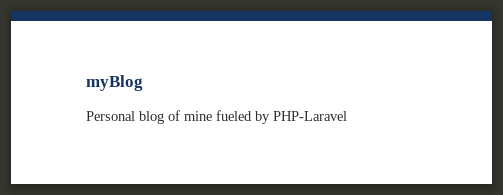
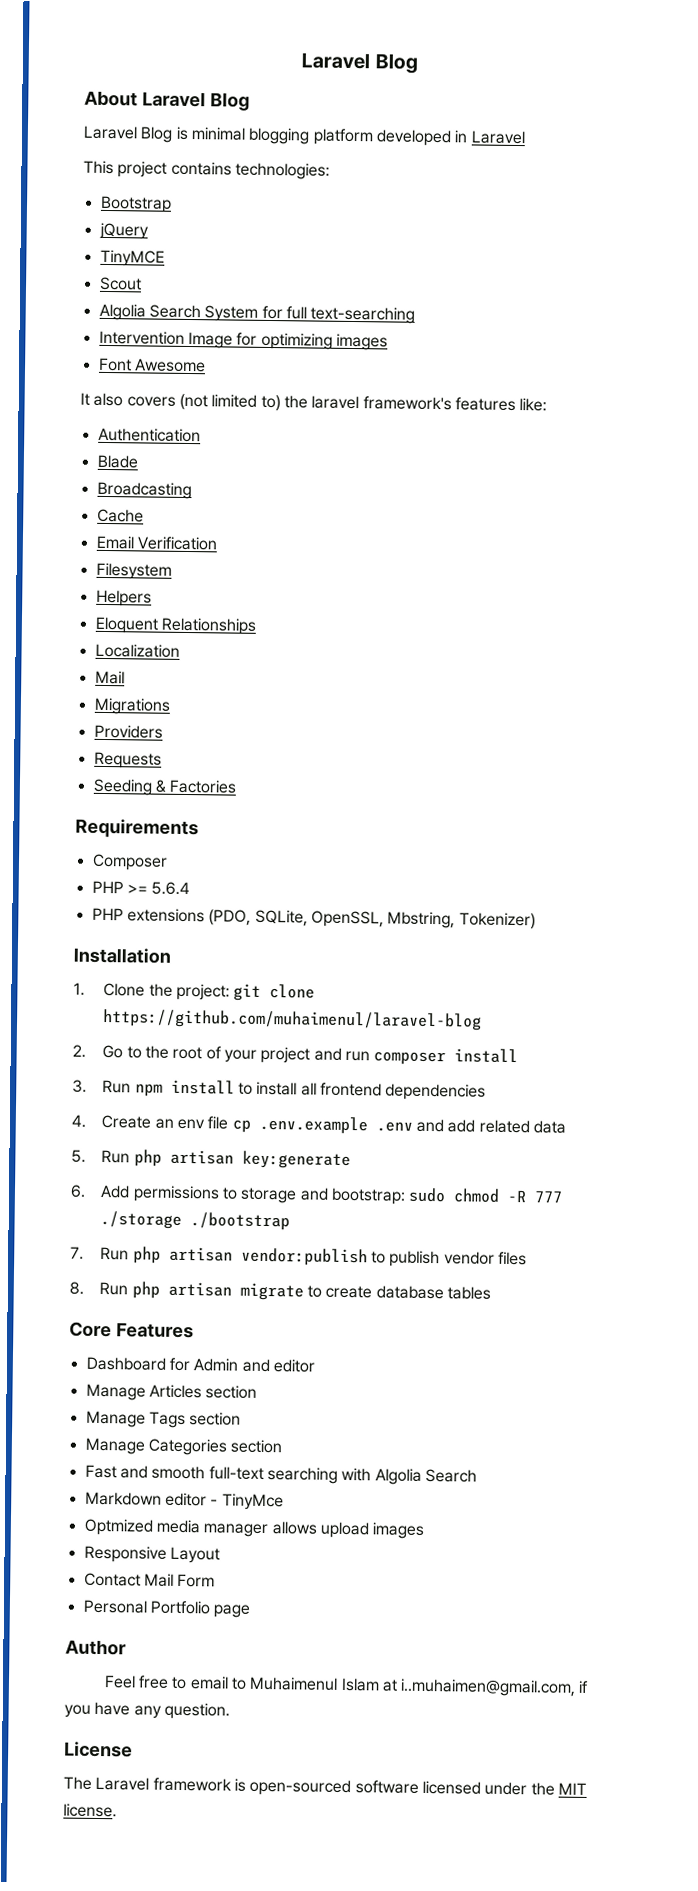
[86,75,143,91] [86,110,347,124] myBlog // Personal blog of mine fueled by PHP-Laravel -> [301,52,418,74] [84,90,250,111] [83,125,525,147] [83,160,330,180] [99,195,172,213] [98,222,149,240] [99,249,165,267] [98,276,142,291] [98,303,416,324] [98,330,388,351] [98,357,206,373] [80,392,548,412] [97,427,201,443] [96,454,138,469] [96,481,192,500] [96,508,144,523] [95,535,217,551] [95,562,172,580] [95,589,152,607] [94,616,256,635] [94,643,180,658] [94,670,125,685] [93,697,171,715] [93,724,163,739] [93,751,162,769] [92,778,238,796] [75,818,199,839] [91,853,168,871] [91,880,191,896] [91,907,536,930] [73,947,171,964] [73,982,316,1001] [102,1009,483,1031] [72,1044,519,1066] [72,1079,487,1101] [71,1114,566,1135] [71,1149,351,1170] [70,1184,564,1205] [100,1210,291,1231] [70,1246,527,1268] [69,1281,491,1301] [69,1321,194,1339] [85,1356,315,1373] [85,1383,258,1401] [85,1410,242,1429] [84,1437,283,1456] [84,1464,477,1485] [84,1491,284,1511] [83,1518,425,1539] [83,1545,220,1564] [83,1572,216,1588] [82,1599,251,1618] [65,1639,126,1656] [103,1675,590,1697] [64,1701,230,1720] [64,1741,133,1758] [63,1776,587,1797] [63,1803,117,1818] Laravel Blog // About Laravel Blog // Laravel Blog is minimal blogging platform developed in Laravel // This project contains technologies: // Bootstrap // jQuery // TinyMCE // Scout // Algolia Search System for full text-searching // Intervention Image for optimizing images // Font Awesome // It also covers (not limited to) the laravel framework's features like: // Authentication // Blade // Broadcasting // Cache // Email Verification // Filesystem // Helpers // Eloquent Relationships // Localization // Mail // Migrations // Providers // Requests // Seeding & Factories // Requirements // Composer // PHP >= 5.6.4 // PHP extensions (PDO, SQLite, OpenSSL, Mbstring, Tokenizer) // Installation // 1. Clone the project: git clone https://github.com/muhaimenul/laravel-blog // 2. Go to the root of your project and run composer install // 3. Run npm install to install all frontend dependencies // 4. Create an env file cp .env.example .env and add related data // 5. Run php artisan key:generate // 6. Add permissions to storage and bootstrap: sudo chmod -R 777 ./storage ./bootstrap // 7. Run php artisan vendor:publish to publish vendor files // 8. Run php artisan migrate to create database tables // Core Features // Dashboard for Admin and editor // Manage Articles section // Manage Tags section // Manage Categories section // Fast and smooth full-text searching with Algolia Search // Markdown editor - TinyMce // Optmized media manager allows upload images // Responsive Layout // Contact Mail Form // Personal Portfolio page // Author // Feel free to email to Muhaimenul Islam at i..muhaimen@gmail.com, if you have any question. // License // The Laravel framework is open-sourced software licensed under the MIT license.

